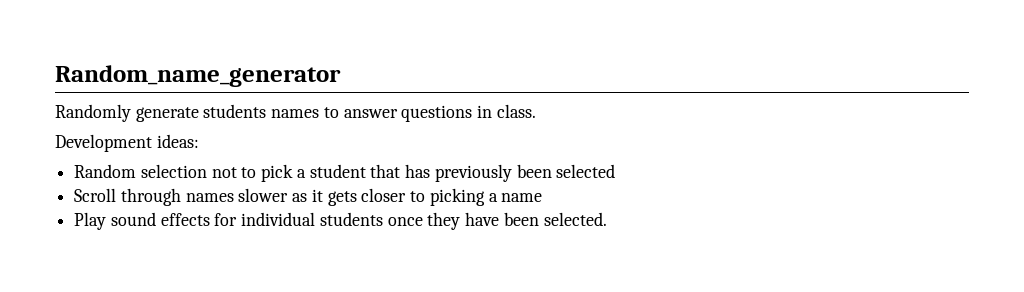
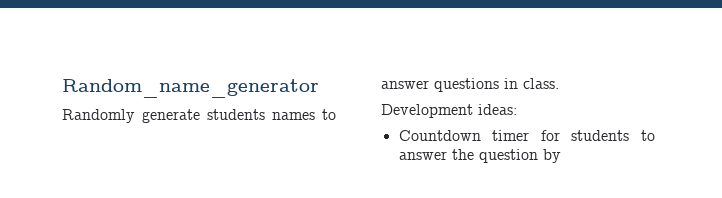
[74,164,616,182] [74,188,543,206] [74,212,607,230] Random selection not to pick a student that has previously been selected // Scroll through names slower as it gets closer to picking a name // Play sound effects for individual students once they have been selected. -> [398,130,655,141] [398,149,561,163] Countdown timer for students to answer the question by

